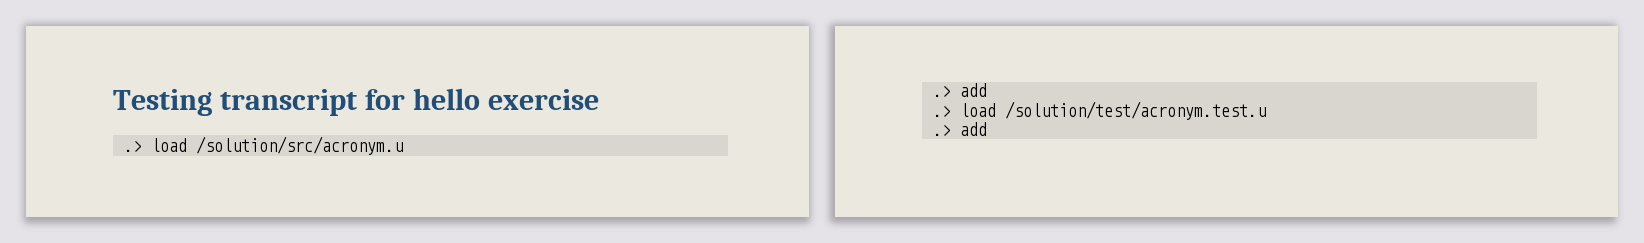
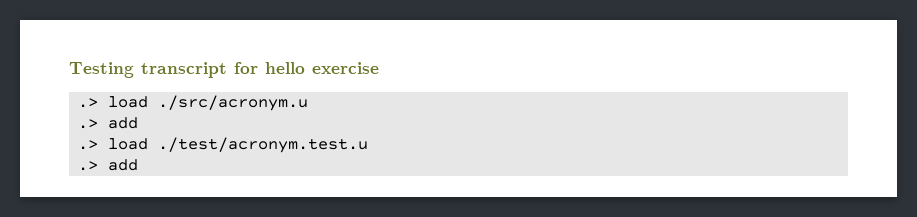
[196,136,404,155] /solution/src/acronym.u -> [157,95,308,111] ./src/acronym.u
[1005,101,1267,120] /solution/test/acronym.test.u -> [157,137,368,153] ./test/acronym.test.u

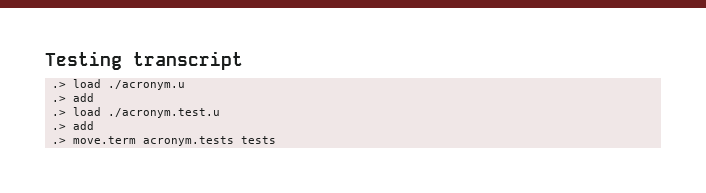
[234,62,379,74] [77,95,308,111] for hello exercise // .> load ./src/acronym.u -> [51,79,185,90] // .> load ./acronym.u
[157,137,368,153] [77,159,138,171] ./test/acronym.test.u // .> add -> [107,108,220,118] [51,121,94,130] [51,136,276,146] ./acronym.test.u // .> add // .> move.term acronym.tests tests

